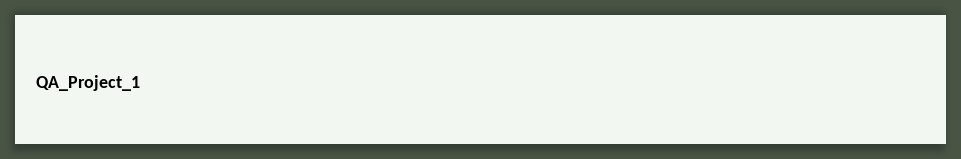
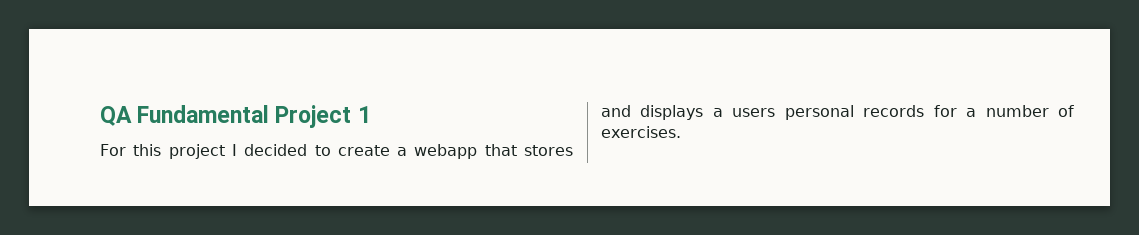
[36,75,140,91] QA_Project_1 -> [100,105,371,128] [100,144,574,159] [601,105,1074,120] [601,126,681,138] QA Fundamental Project 1 // For this project I decided to create a webapp that stores and displays a users personal records for a number of exercises.

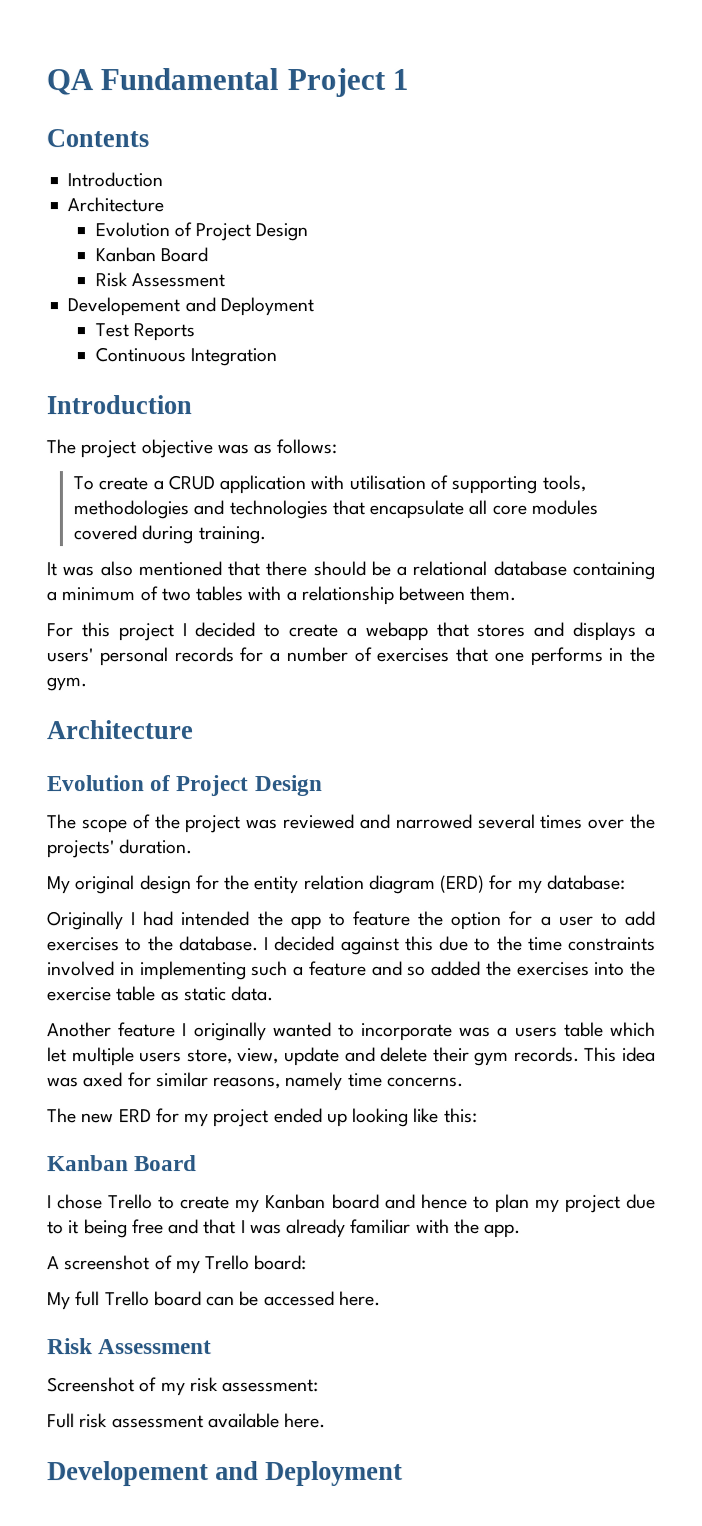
(371, 114) none -> [46,129,149,148] [67,172,164,188] [67,197,165,213] [94,222,309,242] [94,247,208,263] [94,272,225,288] [67,297,314,317] [94,323,195,342] [94,347,277,367] [46,395,192,415] [46,439,338,459] [73,474,586,495] [73,499,598,520] [73,525,266,545] [46,560,655,580] [46,585,517,606] // Contents // Introduction // Architecture // Evolution of Project Design // Kanban Board // Risk Assessment // Developement and Deployment // Test Reports // Continuous Integration // Introduction // The project objective was as follows: // To create a CRUD application with utilisation of supporting tools, methodologies and technologies that encapsulate all core modules covered during training. // It was also mentioned that there should be a relational database containing a minimum of two tables with a relationship between them.
[732,108,776,117] users -> [46,648,93,663] users'
[601,126,681,138] exercises. -> [376,646,655,666] [46,677,87,692] [46,720,193,740] [47,775,323,797] [47,813,656,834] [47,839,194,859] [47,874,626,895] [47,910,656,931] [47,935,656,956] [47,960,656,981] [47,986,275,1002] [47,1021,656,1042] [47,1046,656,1067] [47,1072,464,1092] [47,1107,478,1128] [47,1155,198,1172] [47,1193,656,1214] [47,1218,522,1239] [47,1255,308,1275] [47,1290,381,1311] [47,1338,213,1355] [47,1377,320,1397] [47,1413,327,1429] [47,1460,404,1487] exercises that one performs in the gym. // Architecture // Evolution of Project Design // The scope of the project was reviewed and narrowed several times over the projects' duration. // My original design for the entity relation diagram (ERD) for my database: // Originally I had intended the app to feature the option for a user to add exercises to the database. I decided against this due to the time constraints involved in implementing such a feature and so added the exercises into the exercise table as static data. // Another feature I originally wanted to incorporate was a users table which let multiple users store, view, update and delete their gym records. This idea was axed for similar reasons, namely time concerns. // The new ERD for my project ended up looking like this: // Kanban Board // I chose Trello to create my Kanban board and hence to plan my project due to it being free and that I was already familiar with the app. // A screenshot of my Trello board: // My full Trello board can be accessed here. // Risk Assessment // Screenshot of my risk assessment: // Full risk assessment available here. // Developement and Deployment

